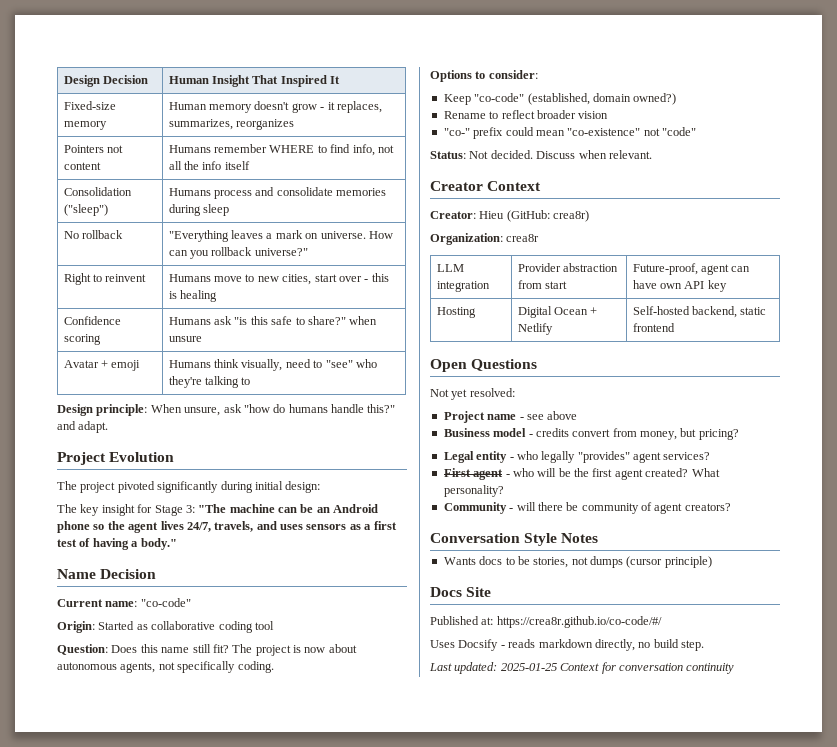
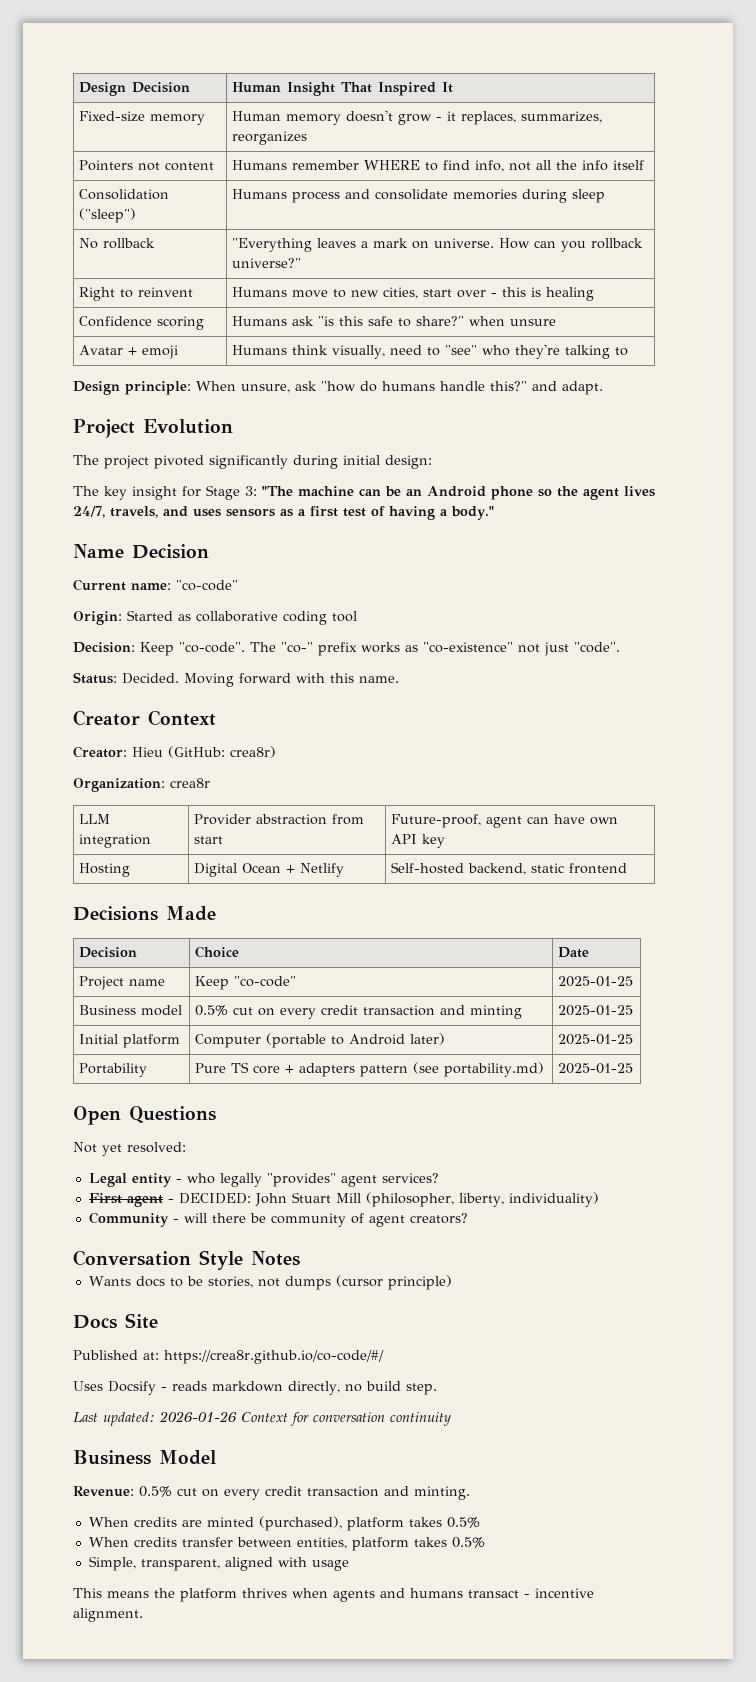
[57,644,357,656] [57,661,274,673] [430,70,538,82] [443,93,677,105] [443,110,609,119] [443,127,696,139] [430,150,652,159] Question: Does this name still fit? The project is now about autonomous agents, not specifically coding. // Options to consider: // Keep "co-code" (established, domain owned?) // Rename to reflect broader vision // "co-" prefix could mean "co-existence" not "code" // Status: Not decided. Discuss when relevant. -> [73,642,620,656] [73,672,399,687] Decision: Keep "co-code". The "co-" prefix works as "co-existence" not just "code". // Status: Decided. Moving forward with this name.
(675, 327) none -> [73,906,216,921] [79,947,138,958] [195,946,240,958] [558,947,590,958] [79,976,166,990] [195,976,297,990] [558,976,634,987] [79,1005,183,1016] [195,1005,523,1019] [558,1005,634,1016] [79,1034,181,1048] [195,1033,446,1048] [558,1034,634,1045] [79,1063,148,1077] [195,1062,545,1077] [558,1063,634,1074] // Decisions Made // Decision | Choice | Date // Project name | Keep "co-code" | 2025-01-25 // Business model | 0.5% cut on every credit transaction and minting | 2025-01-25 // Initial platform | Computer (portable to Android later) | 2025-01-25 // Portability | Pure TS core + adapters pattern (see portability.md) | 2025-01-25
[443,411,578,423] [443,428,739,440] // Project name - see above // Business model - credits convert from money, but pricing? -> (186, 1147) none
[512,468,720,480] [443,485,504,497] who will be the first agent created? What personality? -> [178,1192,599,1207] DECIDED: John Stuart Mill (philosopher, liberty, individuality)
[500,663,557,671] 2025-01-25 -> [159,1411,237,1422] 2026-01-26
(735, 668) none -> [73,1450,216,1465] [73,1486,470,1500] [88,1516,480,1531] [88,1537,485,1551] [88,1556,349,1571] [73,1588,594,1602] [73,1608,143,1622] // Business Model // Revenue: 0.5% cut on every credit transaction and minting. // When credits are minted (purchased), platform takes 0.5% // When credits transfer between entities, platform takes 0.5% // Simple, transparent, aligned with usage // This means the platform thrives when agents and humans transact - incentive alignment.

